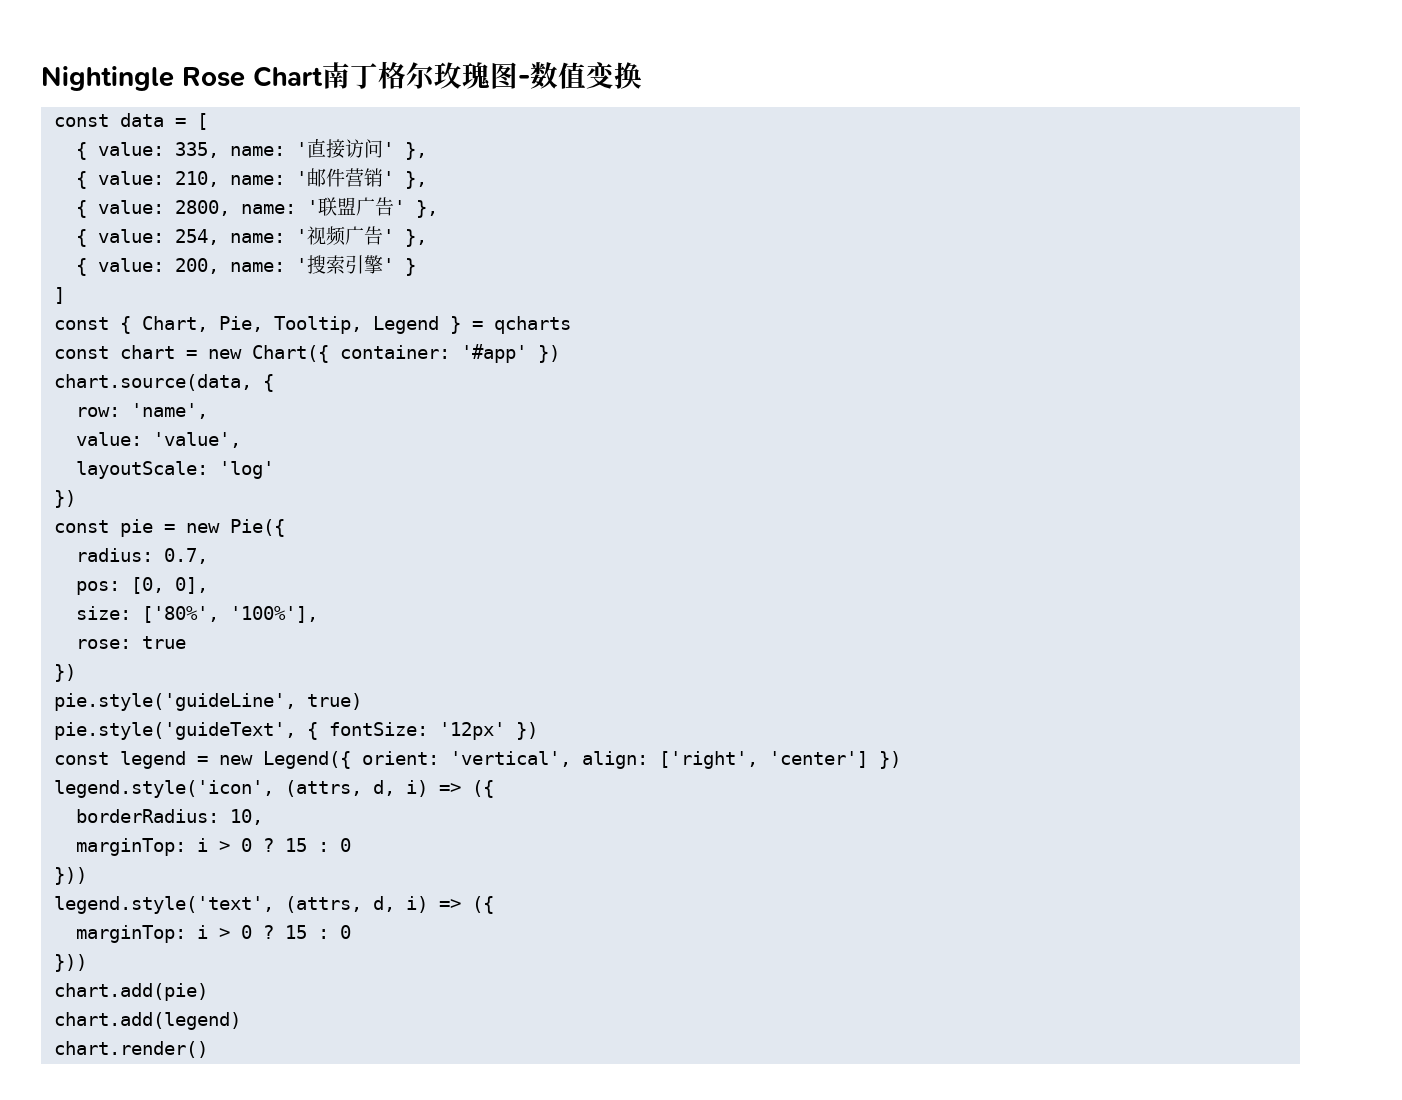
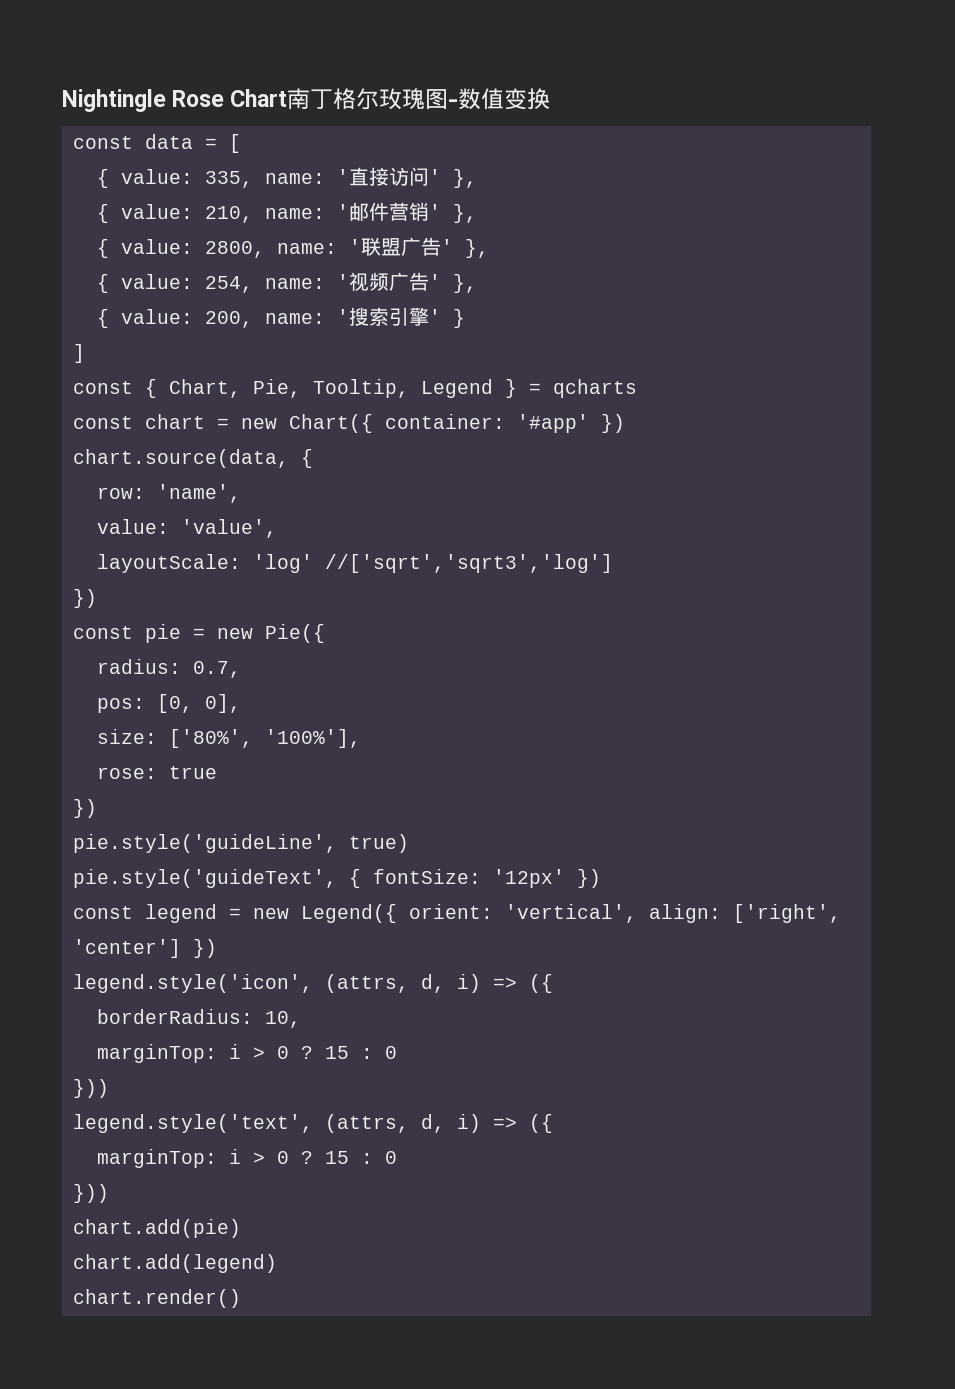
(274, 470) none -> [324,554,613,573] //['sqrt','sqrt3','log']

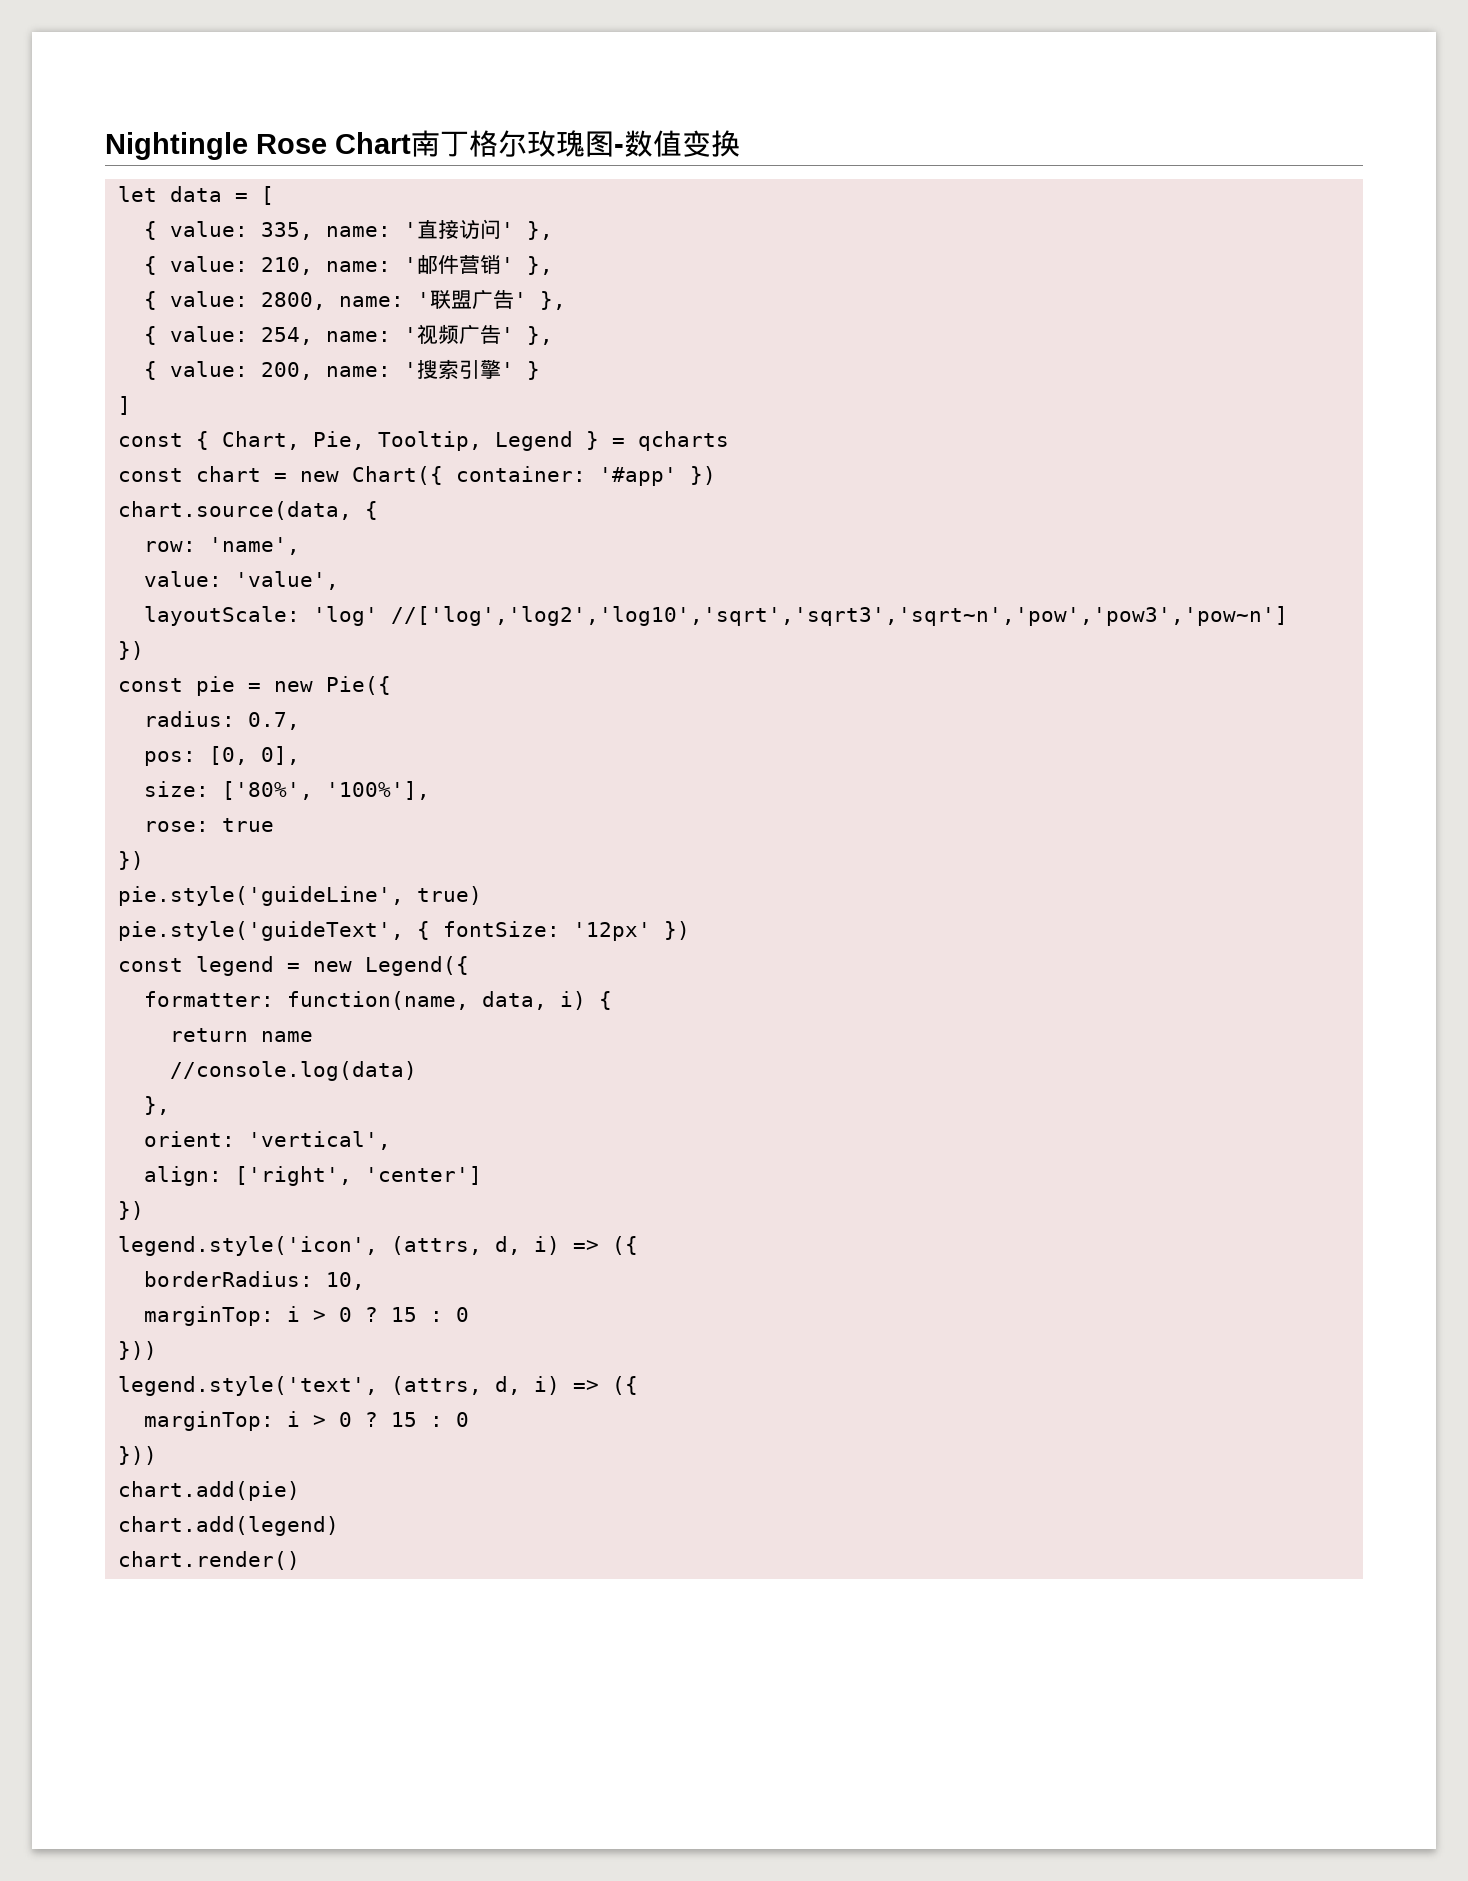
[72,136,133,149] const -> [117,186,157,202] let
[324,554,613,573] //['sqrt','sqrt3','log'] -> [390,606,1288,626] //['log','log2','log10','sqrt','sqrt3','sqrt~n','pow','pow3','pow~n']
(397, 913) none -> [143,991,612,1010] [169,1028,313,1042] [169,1061,417,1081] [143,1096,170,1115] // formatter: function(name, data, i) { // return name // //console.log(data) // }, //
(637, 913) none -> (391, 1140) //
(181, 948) none -> (482, 1175) //

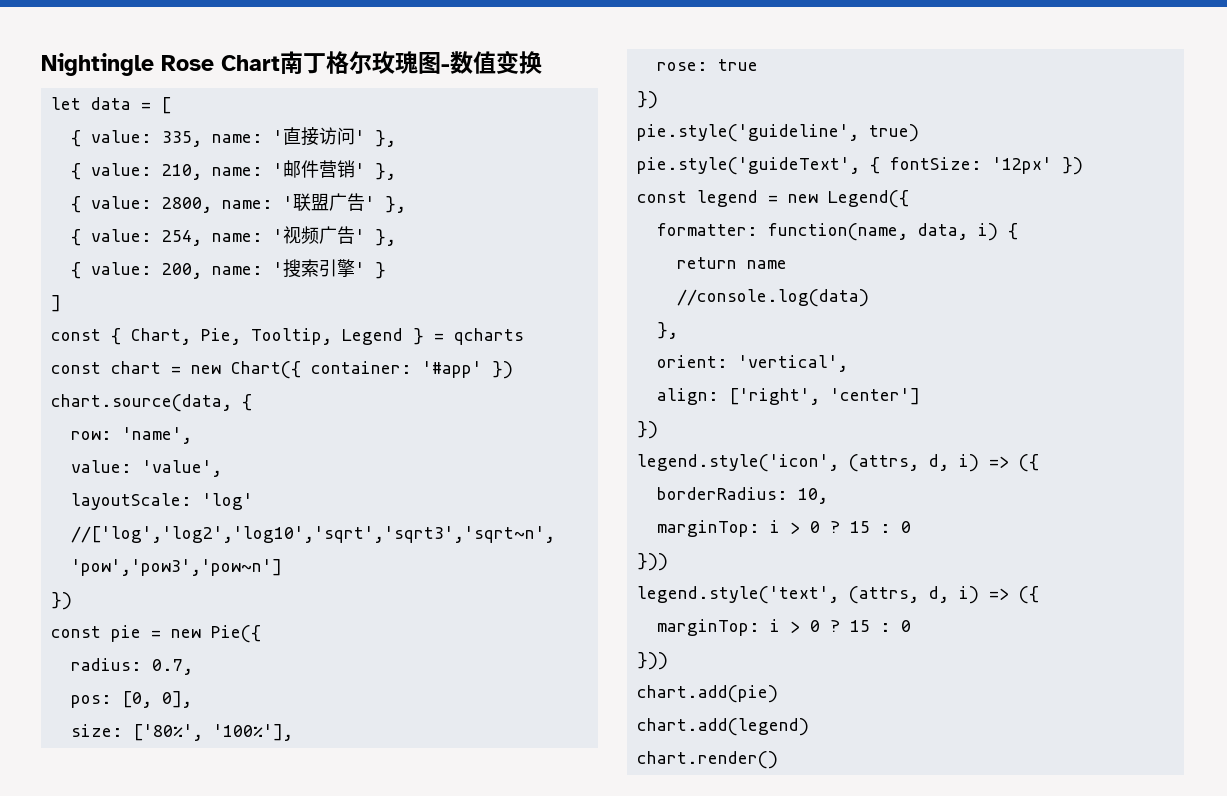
[117,886,404,906] pie.style('guideLine', -> [637,124,860,142] pie.style('guideline',

